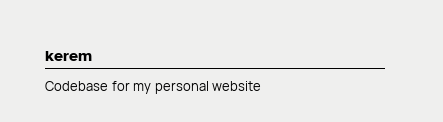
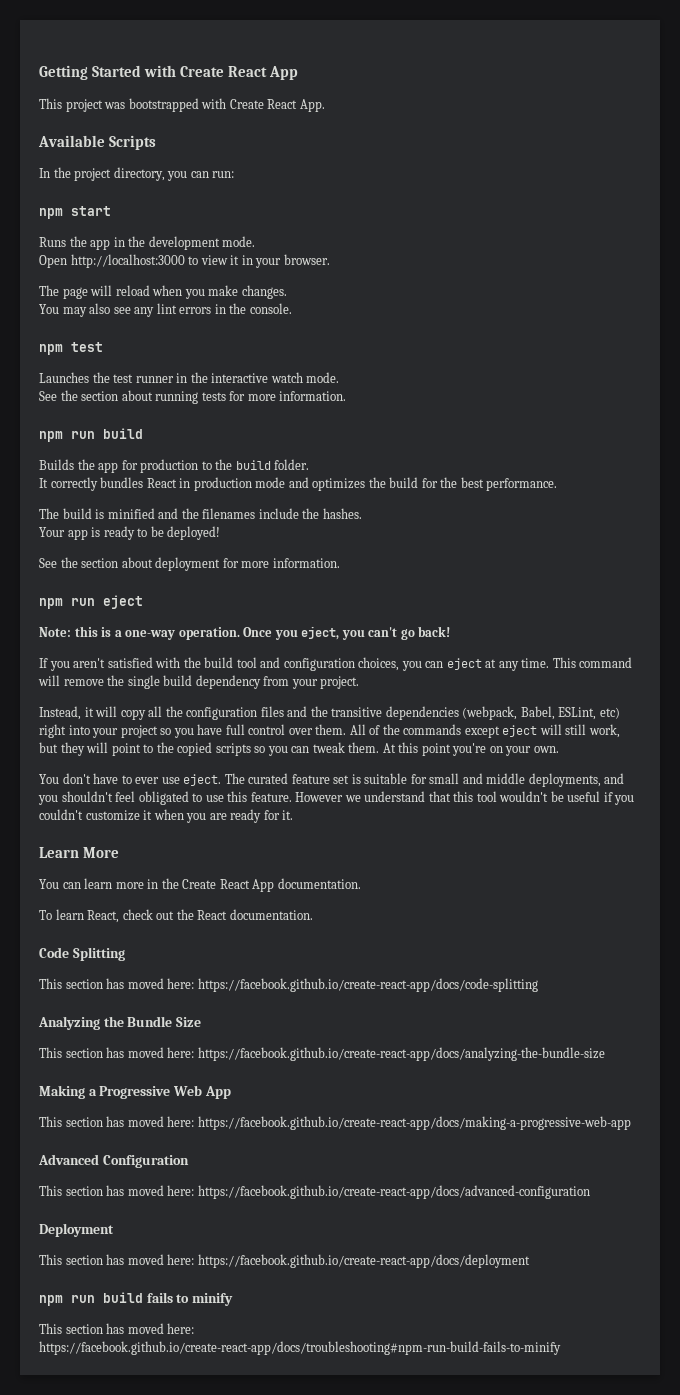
[45,51,92,61] [45,81,262,94] kerem // Codebase for my personal website -> [39,65,299,80] [39,98,325,112] [38,135,156,150] [39,167,235,181] [39,206,111,219] [39,236,256,250] [39,254,330,268] [39,285,287,299] [39,303,292,317] [39,342,103,355] [39,372,340,383] [39,390,347,404] [39,428,143,442] [39,459,310,473] [39,477,558,491] [39,508,362,519] [39,526,221,540] [39,557,340,571] [39,595,143,609] [39,626,451,640] [39,657,633,671] [38,675,360,689] [39,706,620,720] [39,724,620,738] [39,742,559,756] [39,773,625,787] [38,791,635,805] [39,809,294,823] [39,847,119,858] [39,878,361,892] [39,909,313,923] [39,947,125,961] [39,978,538,992] [38,1016,201,1030] [39,1047,605,1061] [39,1085,231,1099] [39,1116,631,1130] [38,1154,189,1168] [39,1185,590,1199] [39,1223,114,1237] [39,1254,530,1268] [39,1292,233,1306] [39,1323,195,1334] [39,1341,561,1355] Getting Started with Create React App // This project was bootstrapped with Create React App. // Available Scripts // In the project directory, you can run: // npm start // Runs the app in the development mode. // Open http://localhost:3000 to view it in your browser. // The page will reload when you make changes. // You may also see any lint errors in the console. // npm test // Launches the test runner in the interactive watch mode. // See the section about running tests for more information. // npm run build // Builds the app for production to the build folder. // It correctly bundles React in production mode and optimizes the build for the best performance. // The build is minified and the filenames include the hashes. // Your app is ready to be deployed! // See the section about deployment for more information. // npm run eject // Note: this is a one-way operation. Once you eject, you can't go back! // If you aren't satisfied with the build tool and configuration choices, you can eject at any time. This command will remove the single build dependency from your project. // Instead, it will copy all the configuration files and the transitive dependencies (webpack, Babel, ESLint, etc) right into your project so you have full control over them. All of the commands except eject will still work, but they will point to the copied scripts so you can tweak them. At this point you're on your own. // You don't have to ever use eject. The curated feature set is suitable for small and middle deployments, and you shouldn't feel obligated to use this feature. However we understand that this tool wouldn't be useful if you couldn't customize it when you are ready for it. // Learn More // You can learn more in the Create React App documentation. // To learn React, check out the React documentation. // Code Splitting // This section has moved here: https://facebook.github.io/create-react-app/docs/code-splitting // Analyzing the Bundle Size // This section has moved here: https://facebook.github.io/create-react-app/docs/analyzing-the-bundle-size // Making a Progressive Web App // This section has moved here: https://facebook.github.io/create-react-app/docs/making-a-progressive-web-app // Advanced Configuration // This section has moved here: https://facebook.github.io/create-react-app/docs/advanced-configuration // Deployment // This section has moved here: https://facebook.github.io/create-react-app/docs/deployment // npm run build fails to minify // This section has moved here: https://facebook.github.io/create-react-app/docs/troubleshooting#npm-run-build-fails-to-minify

